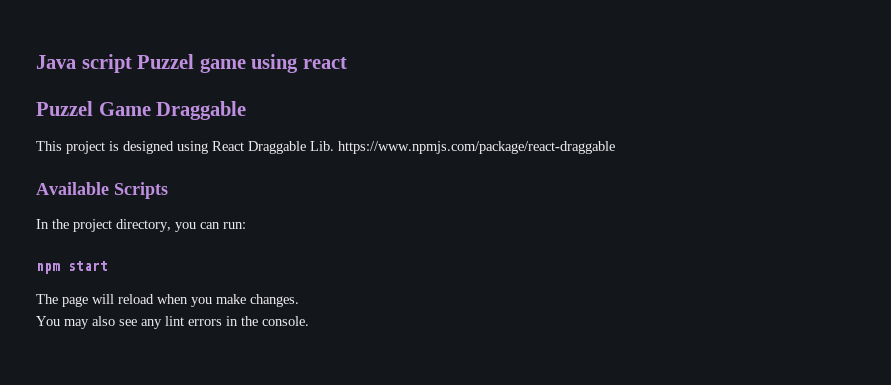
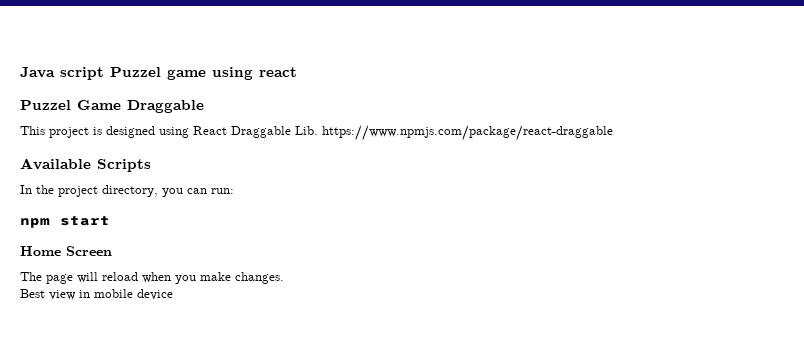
(108, 266) none -> [20,246,112,256] // Home Screen
[36,316,309,329] You may also see any lint errors in the console. -> [20,289,173,300] Best view in mobile device

